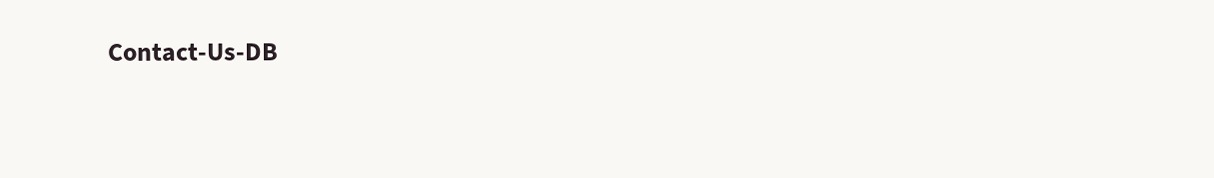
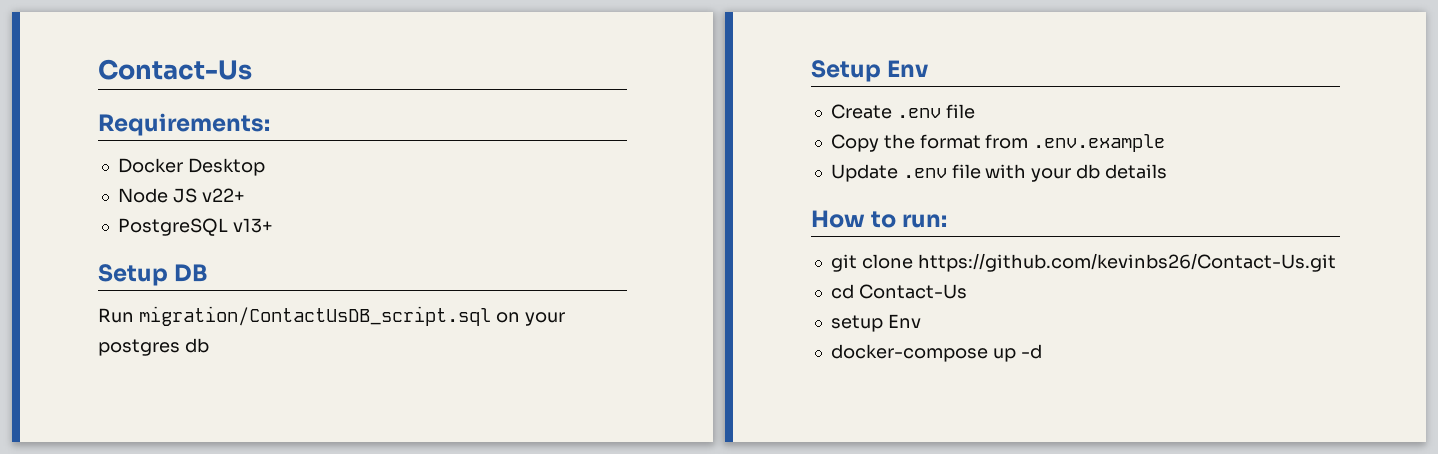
[107,43,278,62] Contact-Us-DB -> [98,59,252,80] [98,113,270,136] [117,158,265,176] [117,188,245,203] [117,218,273,236] [98,264,209,286] [98,306,565,326] [98,338,209,356] [811,60,929,82] [830,104,975,119] [830,134,1166,152] [830,164,1167,182] [811,210,948,228] [830,253,1336,272] [830,284,967,299] [830,314,921,332] [830,344,1042,362] Contact-Us // Requirements: // Docker Desktop // Node JS v22+ // PostgreSQL v13+ // Setup DB // Run migration/ContactUsDB_script.sql on your postgres db // Setup Env // Create .env file // Copy the format from .env.example // Update .env file with your db details // How to run: // git clone https://github.com/kevinbs26/Contact-Us.git // cd Contact-Us // setup Env // docker-compose up -d

